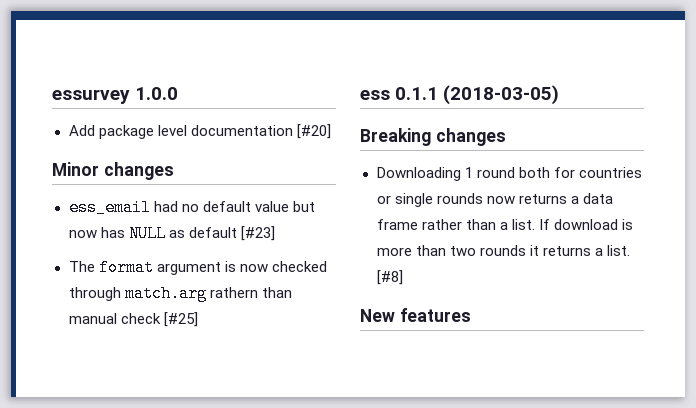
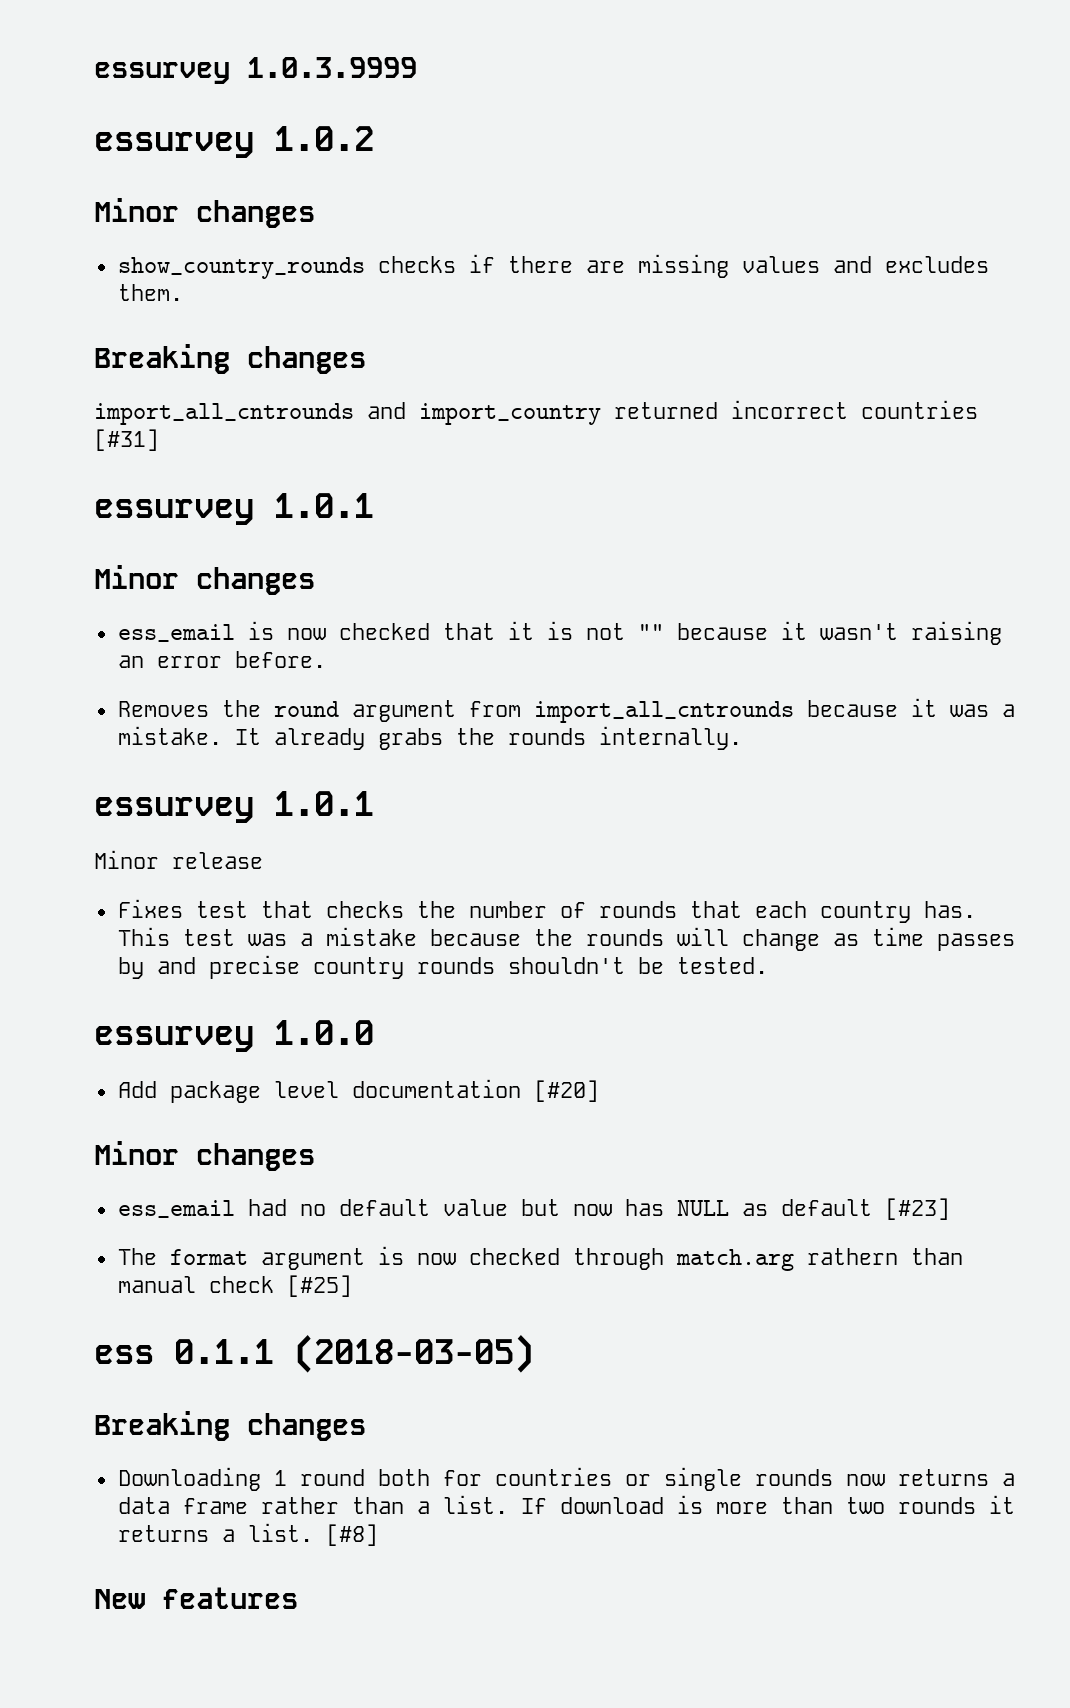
[52,89,130,104] essurvey -> [94,57,417,84] [94,126,374,158] [94,198,315,228] [117,254,989,279] [117,284,183,301] [94,344,366,374] [94,400,978,425] [94,429,159,451] [94,493,374,525] [94,565,315,595] [117,621,1002,645] [117,651,326,668] [117,698,1015,723] [117,726,742,750] [94,791,374,823] [94,850,263,869] [117,899,976,923] [117,927,1015,951] [117,955,768,979] [94,1026,254,1052] essurvey 1.0.3.9999 // essurvey 1.0.2 // Minor changes // show_country_rounds checks if there are missing values and excludes them. // Breaking changes // import_all_cntrounds and import_country returned incorrect countries [#31] // essurvey 1.0.1 // Minor changes // ess_email is now checked that it is not "" because it wasn't raising an error before. // Removes the round argument from import_all_cntrounds because it was a mistake. It already grabs the rounds internally. // essurvey 1.0.1 // Minor release // Fixes test that checks the number of rounds that each country has. This test was a mistake because the rounds will change as time passes by and precise country rounds shouldn't be tested. // essurvey

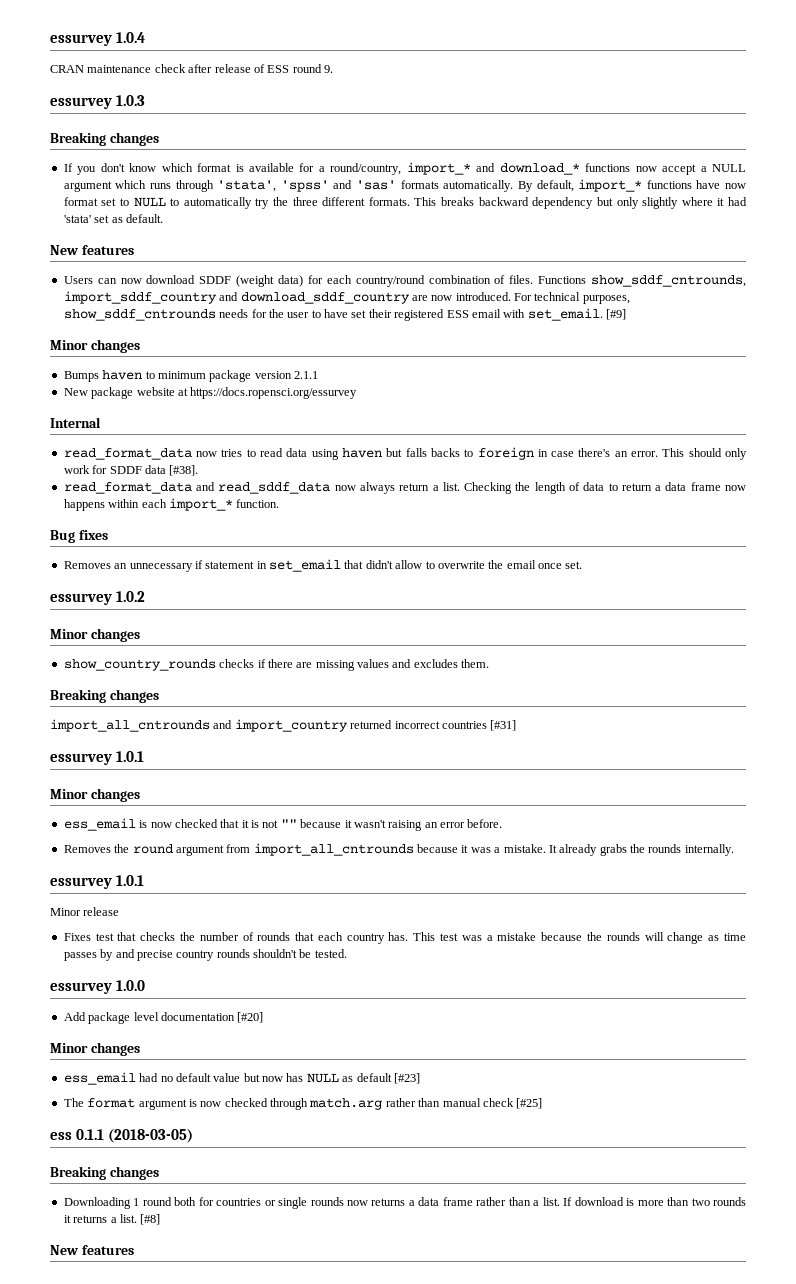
[94,57,417,84] essurvey 1.0.3.9999 -> [50,32,146,46] [50,64,333,73] [50,95,146,109] [50,132,159,146] [63,162,747,175] [63,179,747,192] [63,197,747,209] [63,214,163,223] [50,245,134,255] [63,275,746,287] [63,291,630,304] [63,308,626,321] [50,339,140,353] [63,370,318,382] [63,387,358,399] [50,417,101,428] [63,447,747,460] [63,465,199,476] [63,482,746,494] [63,498,280,511] [50,530,108,543] [63,559,583,572] essurvey 1.0.4 // CRAN maintenance check after release of ESS round 9. // essurvey 1.0.3 // Breaking changes // If you don't know which format is available for a round/country, import_* and download_* functions now accept a NULL argument which runs through 'stata', 'spss' and 'sas' formats automatically. By default, import_* functions have now format set to NULL to automatically try the three different formats. This breaks backward dependency but only slightly where it had 'stata' set as default. // New features // Users can now download SDDF (weight data) for each country/round combination of files. Functions show_sddf_cntrounds, import_sddf_country and download_sddf_country are now introduced. For technical purposes, show_sddf_cntrounds needs for the user to have set their registered ESS email with set_email. [#9] // Minor changes // Bumps haven to minimum package version 2.1.1 // New package website at https://docs.ropensci.org/essurvey // Internal // read_format_data now tries to read data using haven but falls backs to foreign in case there's an error. This should only work for SDDF data [#38]. // read_format_data and read_sddf_data now always return a list. Checking the length of data to return a data frame now happens within each import_* function. // Bug fixes // Removes an unnecessary if statement in set_email that didn't allow to overwrite the email once set.
[806,1248,898,1265] rathern -> [385,1098,416,1107] rather

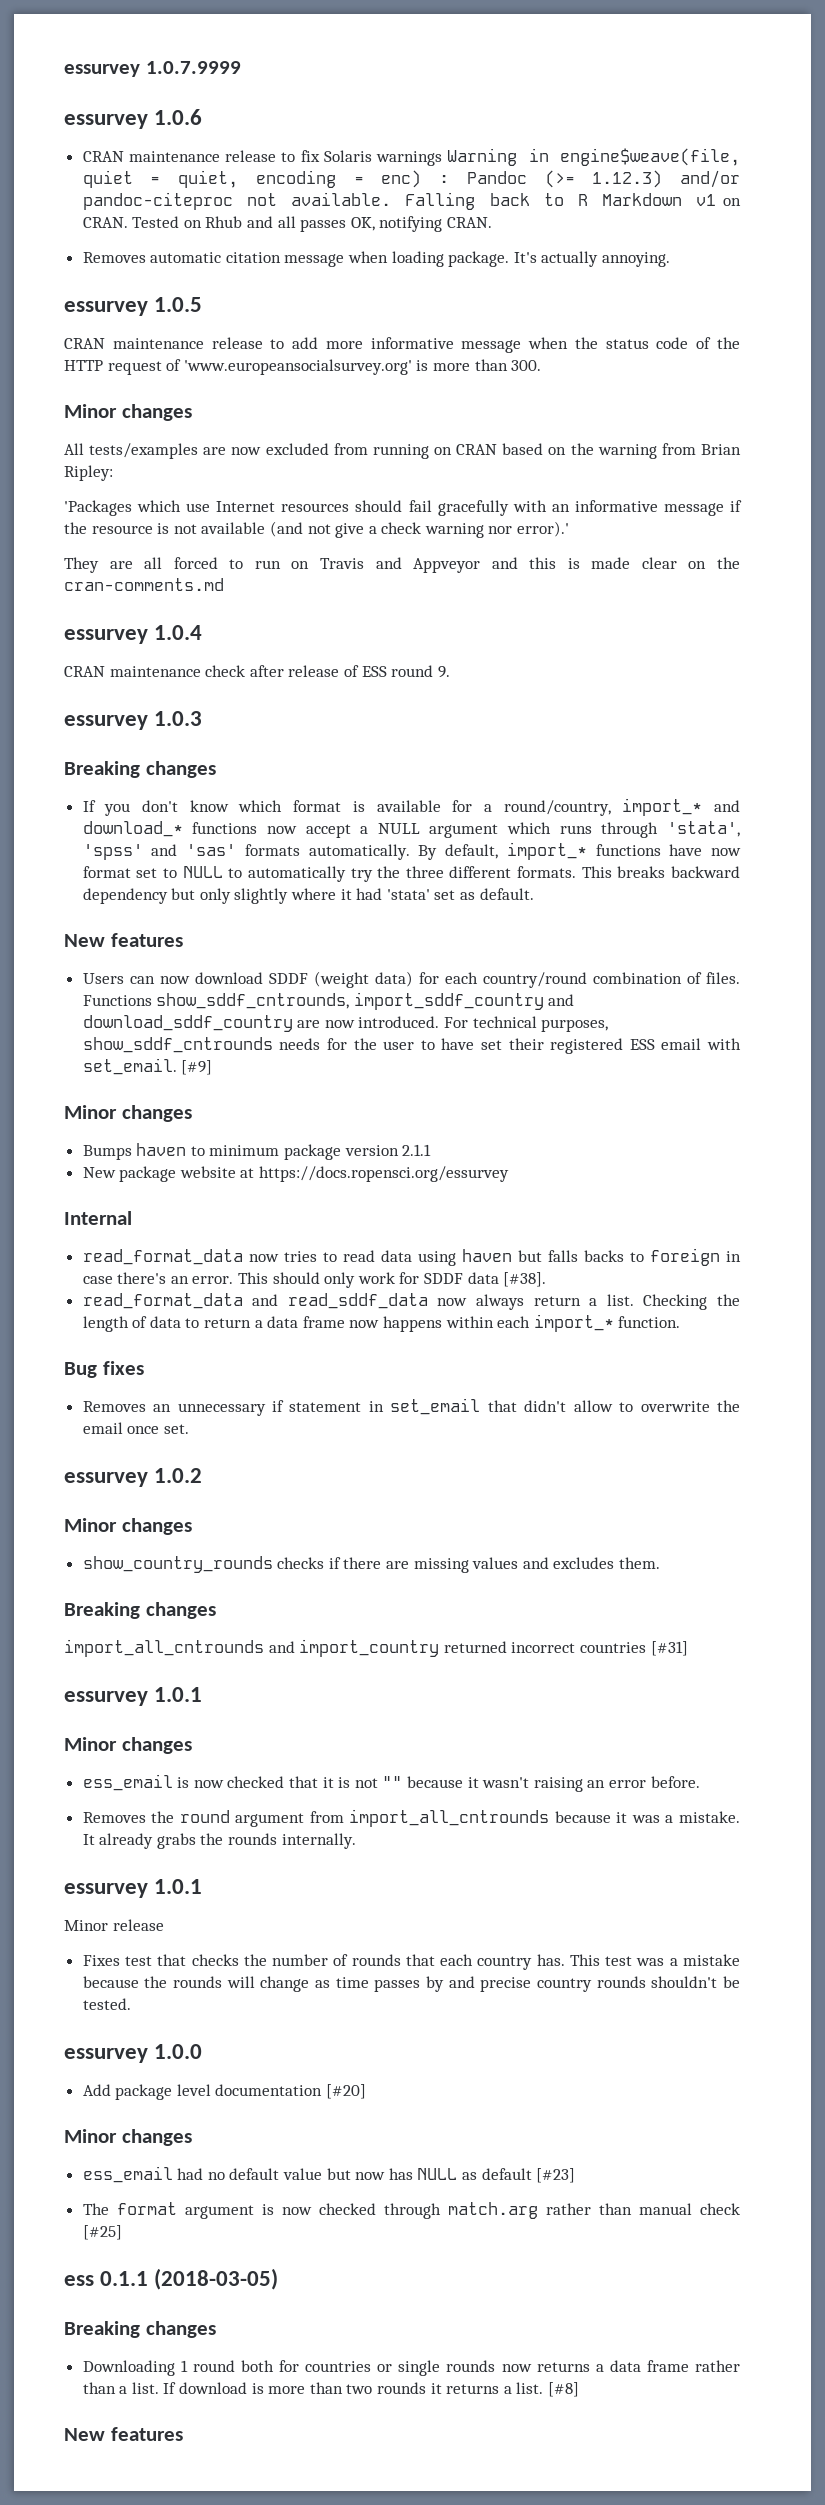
[50,34,112,46] essurvey -> [64,61,241,77] [64,109,203,129] [82,148,740,166] [82,170,741,188] [82,192,741,210] [82,216,493,232] [82,251,671,267] [64,297,203,316] [64,337,740,353] [64,359,542,375] [64,404,192,421] [64,443,741,459] [64,465,113,481] [64,500,742,516] [64,521,570,538] [64,557,740,573] [64,578,224,591] [64,629,148,644] essurvey 1.0.7.9999 // essurvey 1.0.6 // CRAN maintenance release to fix Solaris warnings Warning in engine$weave(file, quiet = quiet, encoding = enc) : Pandoc (>= 1.12.3) and/or pandoc-citeproc not available. Falling back to R Markdown v1 on CRAN. Tested on Rhub and all passes OK, notifying CRAN. // Removes automatic citation message when loading package. It's actually annoying. // essurvey 1.0.5 // CRAN maintenance release to add more informative message when the status code of the HTTP request of 'www.europeansocialsurvey.org' is more than 300. // Minor changes // All tests/examples are now excluded from running on CRAN based on the warning from Brian Ripley: // 'Packages which use Internet resources should fail gracefully with an informative message if the resource is not available (and not give a check warning nor error).' // They are all forced to run on Travis and Appveyor and this is made clear on the cran-comments.md // essurvey

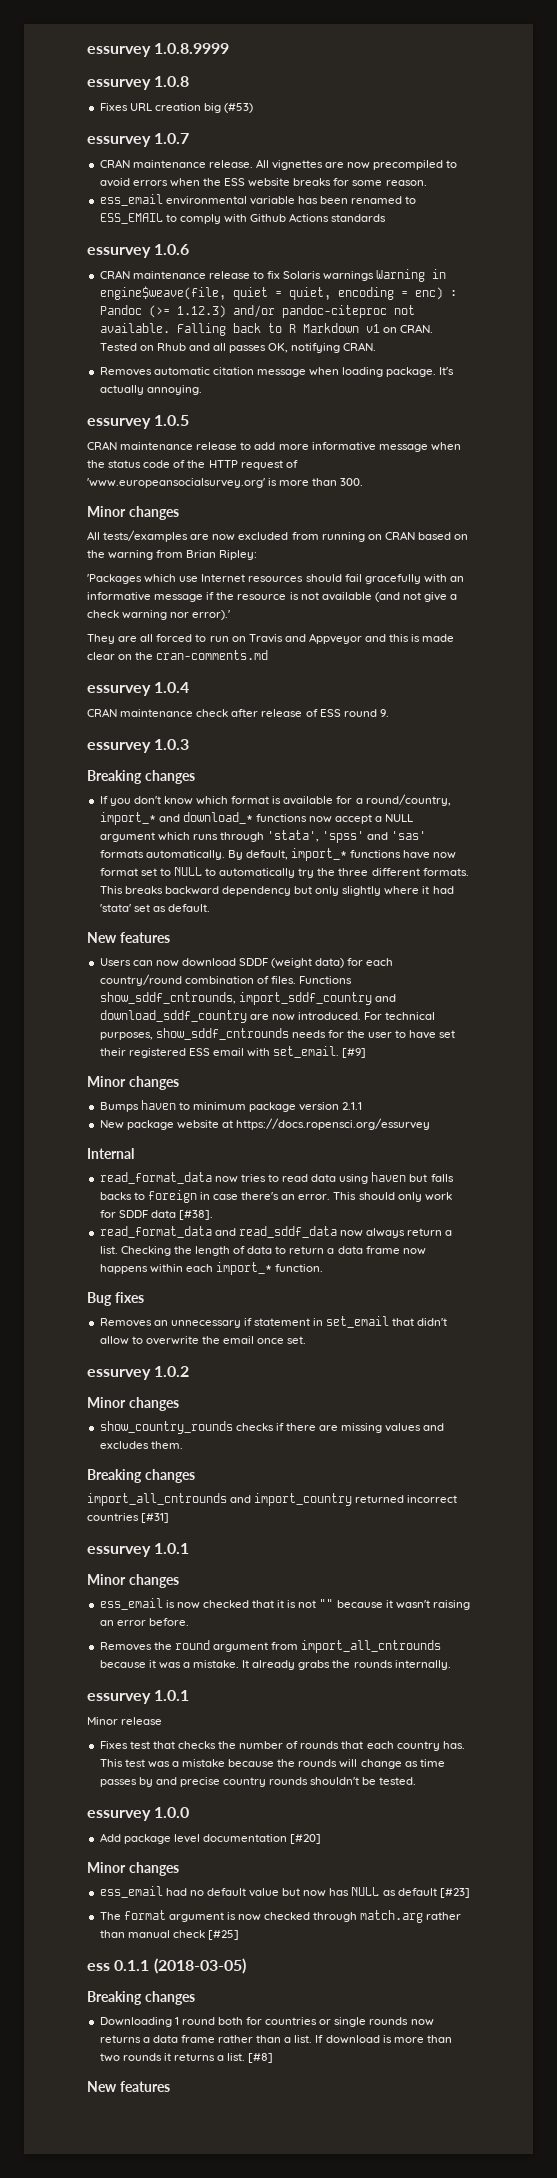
[64,61,241,77] essurvey 1.0.7.9999 -> [87,43,230,57] [87,76,190,90] [99,103,254,113] [87,133,190,147] [99,159,458,170] [99,178,427,187] [99,194,417,206] [99,213,387,224] essurvey 1.0.8.9999 // essurvey 1.0.8 // Fixes URL creation big (#53) // essurvey 1.0.7 // CRAN maintenance release. All vignettes are now precompiled to avoid errors when the ESS website breaks for some reason. // ess_email environmental variable has been renamed to ESS_EMAIL to comply with Github Actions standards

